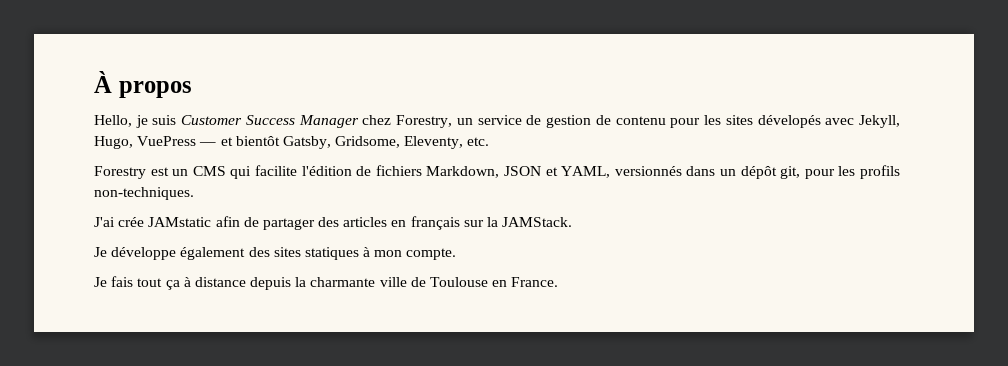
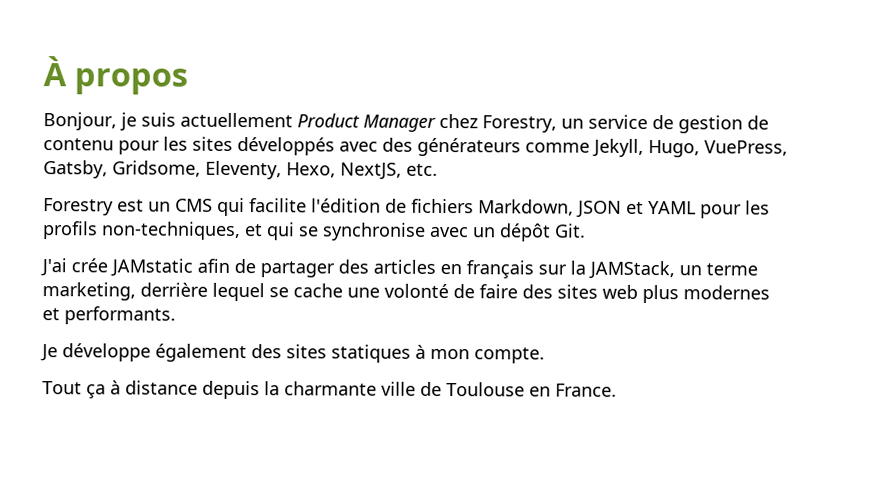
[94,115,132,127] Hello, -> [43,112,117,131] Bonjour,
[181,115,295,125] Customer Success -> [180,112,360,128] actuellement Product
[757,115,900,128] [94,136,280,149] dévelopés avec Jekyll, Hugo, VuePress — et bientôt -> [237,136,788,158] développés avec des générateurs comme Jekyll, Hugo, VuePress,
(464, 142) none -> [286,162,402,180] Hexo, NextJS,
[561,165,901,179] [94,187,194,200] YAML, versionnés dans un dépôt git, pour les profils non-techniques. -> [648,200,770,219] [42,221,586,242] YAML pour les profils non-techniques, et qui se synchronise avec un dépôt Git.
[502,217,573,227] JAMStack. -> [588,260,758,280] [42,282,770,304] [42,306,176,325] JAMStack, un terme marketing, derrière lequel se cache une volonté de faire des sites web plus modernes et performants.
[94,276,163,287] Je fais tout -> [42,381,82,395] Tout

